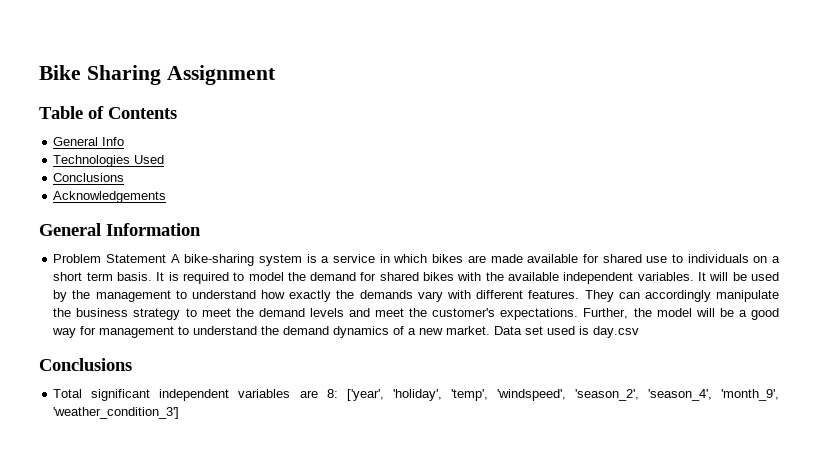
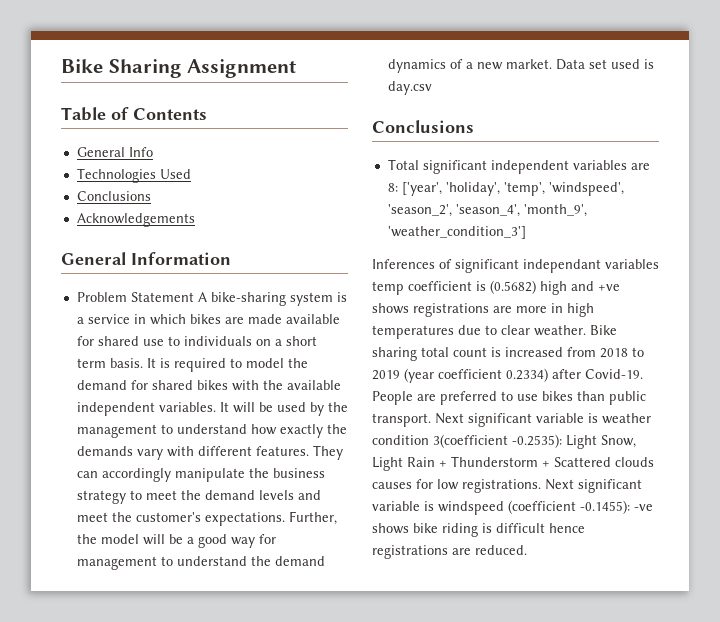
(180, 413) none -> [372,259,659,273] [372,280,620,295] [372,303,594,317] [372,325,617,339] [372,347,644,361] [372,368,643,383] [372,391,646,405] [372,413,651,427] [372,434,636,449] [372,456,654,471] [372,479,642,493] [372,500,653,515] [372,523,585,537] [372,545,527,559] // Inferences of significant independant variables temp coefficient is (0.5682) high and +ve shows registrations are more in high temperatures due to clear weather. Bike sharing total count is increased from 2018 to 2019 (year coefficient 0.2334) after Covid-19. People are preferred to use bikes than public transport. Next significant variable is weather condition 3(coefficient -0.2535): Light Snow, Light Rain + Thunderstorm + Scattered clouds causes for low registrations. Next significant variable is windspeed (coefficient -0.1455): -ve shows bike riding is difficult hence registrations are reduced.

